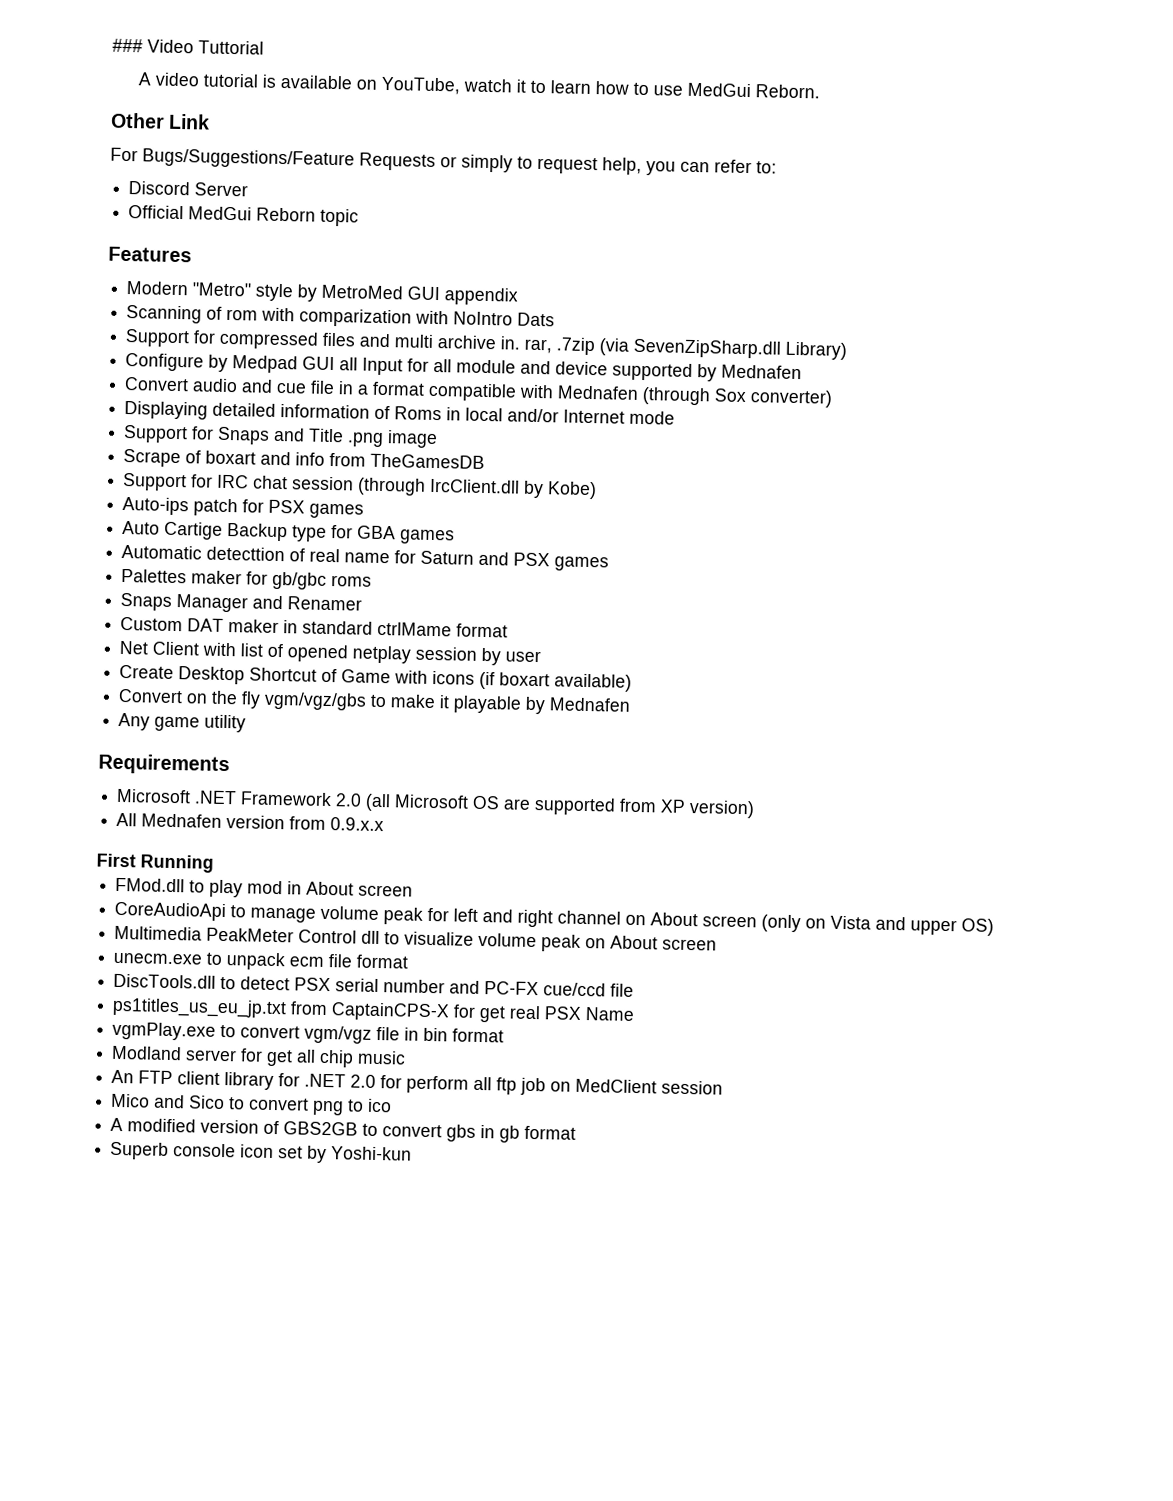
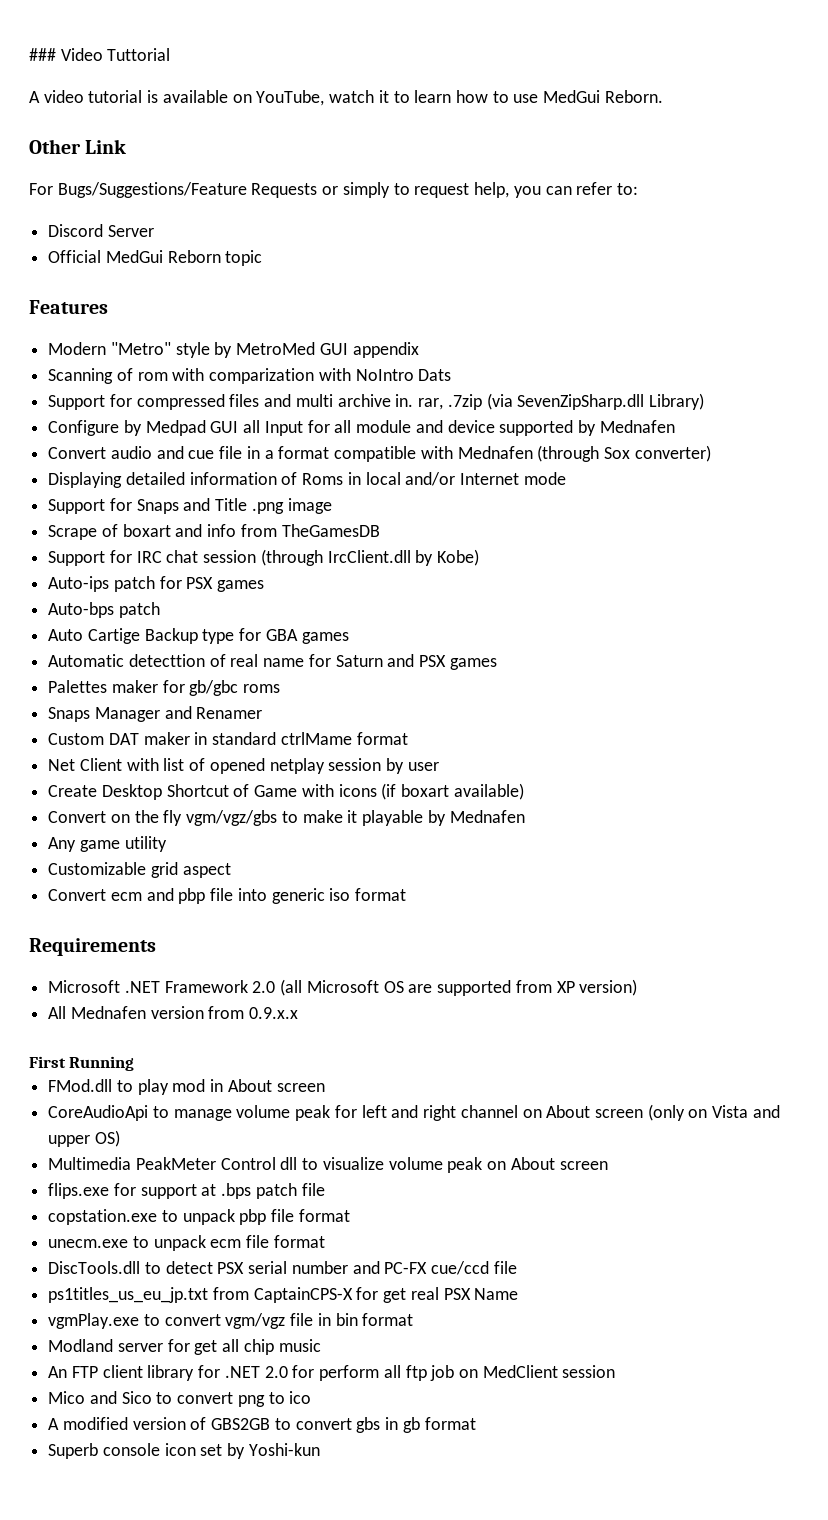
(365, 511) none -> [48,602,160,618] // Auto-bps patch
(247, 723) none -> [48,862,231,878] [48,888,407,904] // Customizable grid aspect // Convert ecm and pbp file into generic iso format
(718, 944) none -> [48,1183,325,1199] [48,1209,350,1225] // flips.exe for support at .bps patch file // copstation.exe to unpack pbp file format

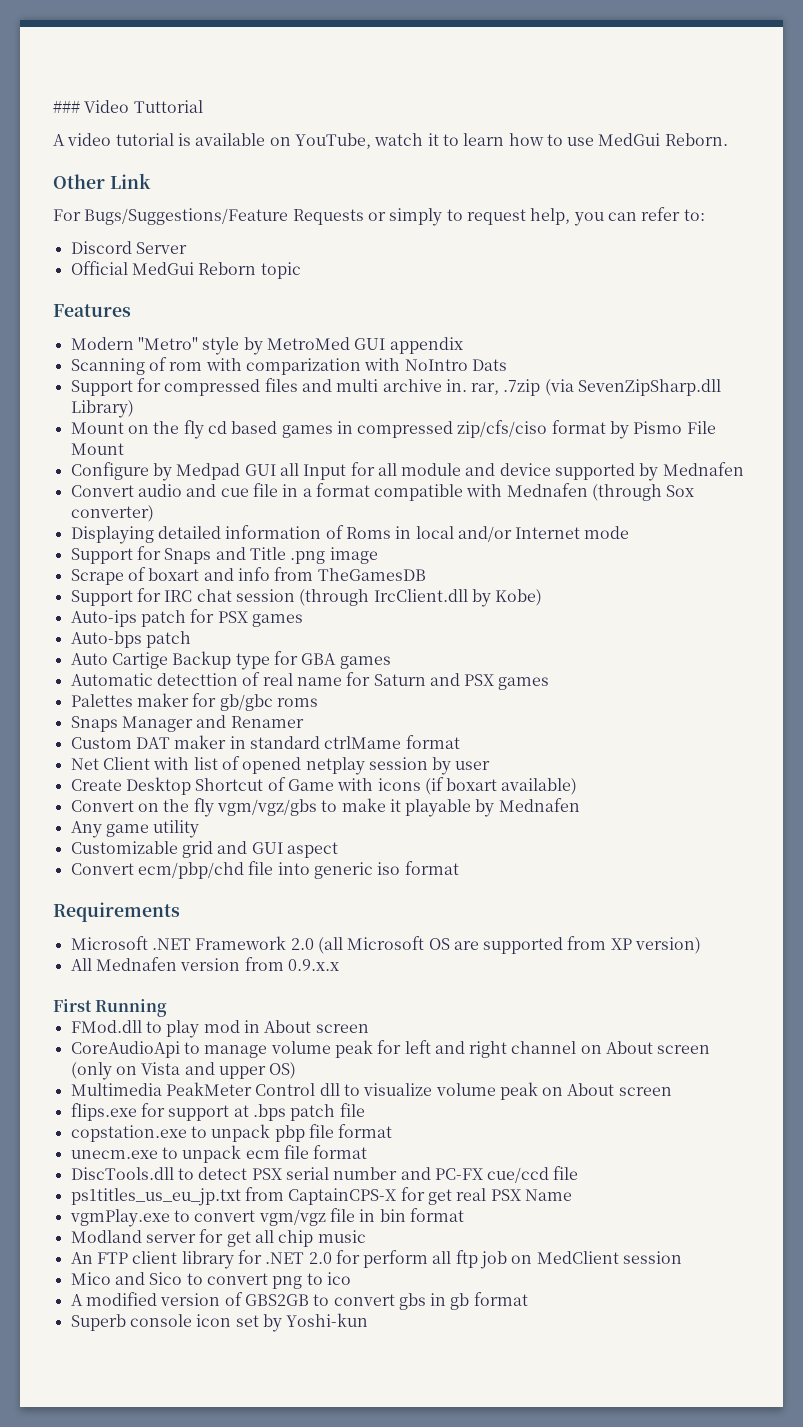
(704, 401) none -> [70,420,716,439] [70,443,124,455] // Mount on the fly cd based games in compressed zip/cfs/ciso format by Pismo File Mount
(178, 870) none -> [217,841,283,854] and GUI
[110,888,206,904] ecm and pbp -> [137,862,244,879] ecm/pbp/chd

